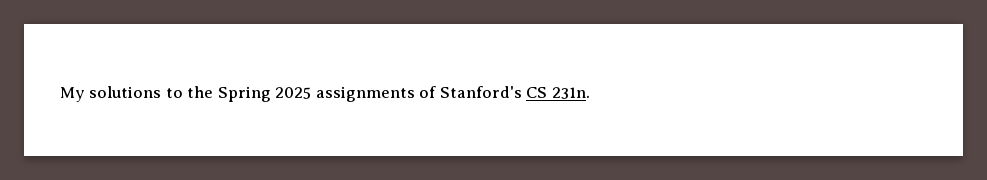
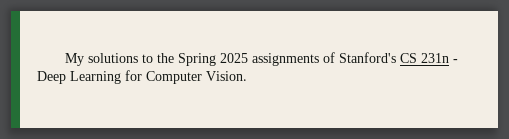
[551,87,590,99] 231n. -> [421,53,459,63] [37,70,247,84] 231n - Deep Learning for Computer Vision.

